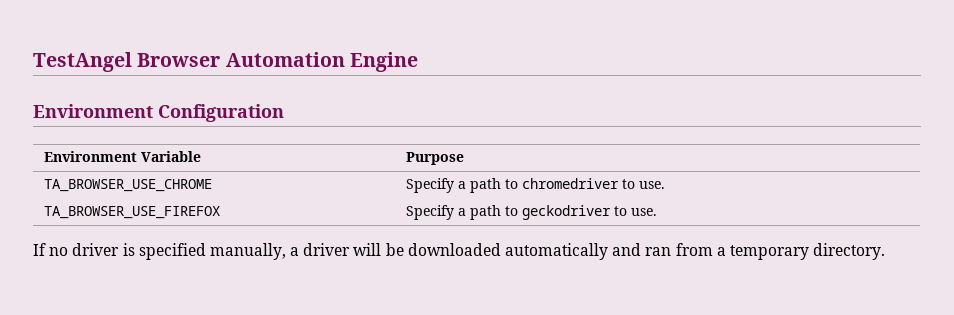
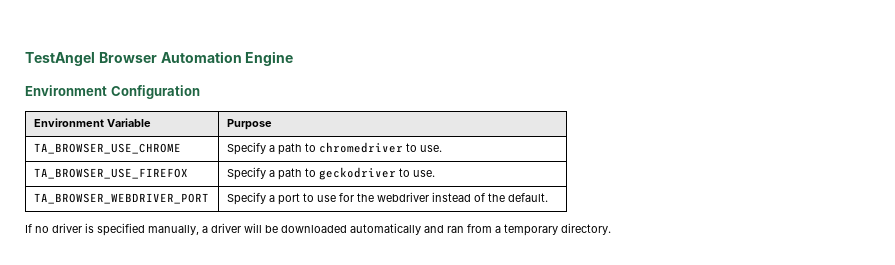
(658, 212) none -> [33,193,209,204] [226,192,548,205] // TA_BROWSER_WEBDRIVER_PORT | Specify a port to use for the webdriver instead of the default.

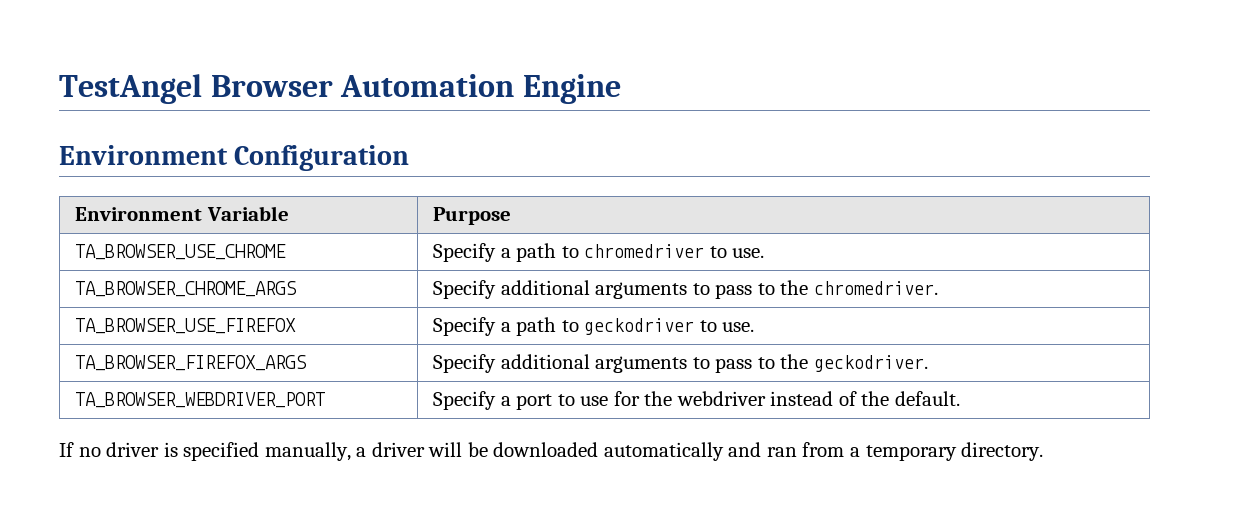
(442, 148) none -> [75,281,298,297] [433,280,938,299] // TA_BROWSER_CHROME_ARGS | Specify additional arguments to pass to the chromedriver.
(435, 173) none -> [75,355,308,371] [433,354,928,373] // TA_BROWSER_FIREFOX_ARGS | Specify additional arguments to pass to the geckodriver.

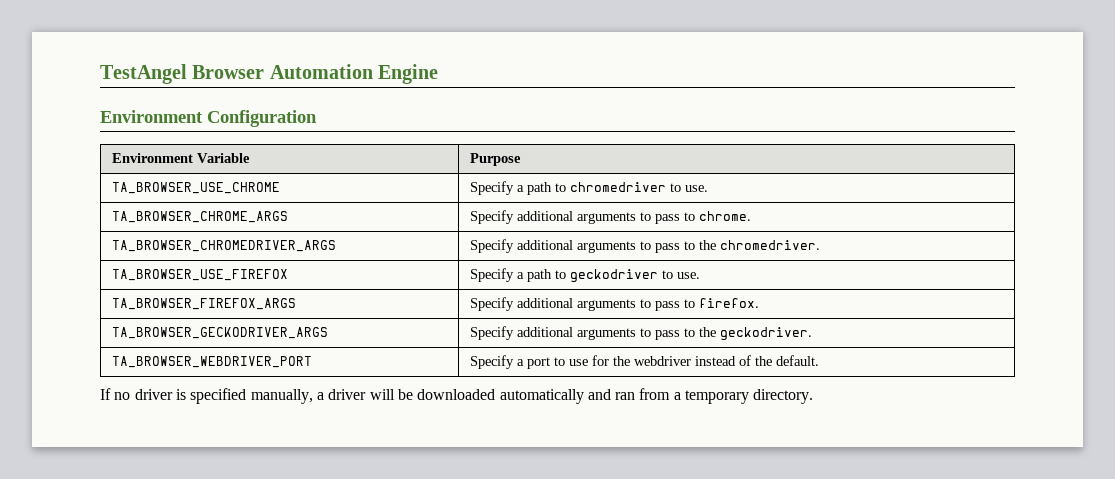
(298, 289) none -> [469,210,751,224] [111,240,336,252] | Specify additional arguments to pass to chrome. // TA_BROWSER_CHROMEDRIVER_ARGS
(308, 363) none -> [469,297,759,311] [111,327,328,339] | Specify additional arguments to pass to firefox. // TA_BROWSER_GECKODRIVER_ARGS

